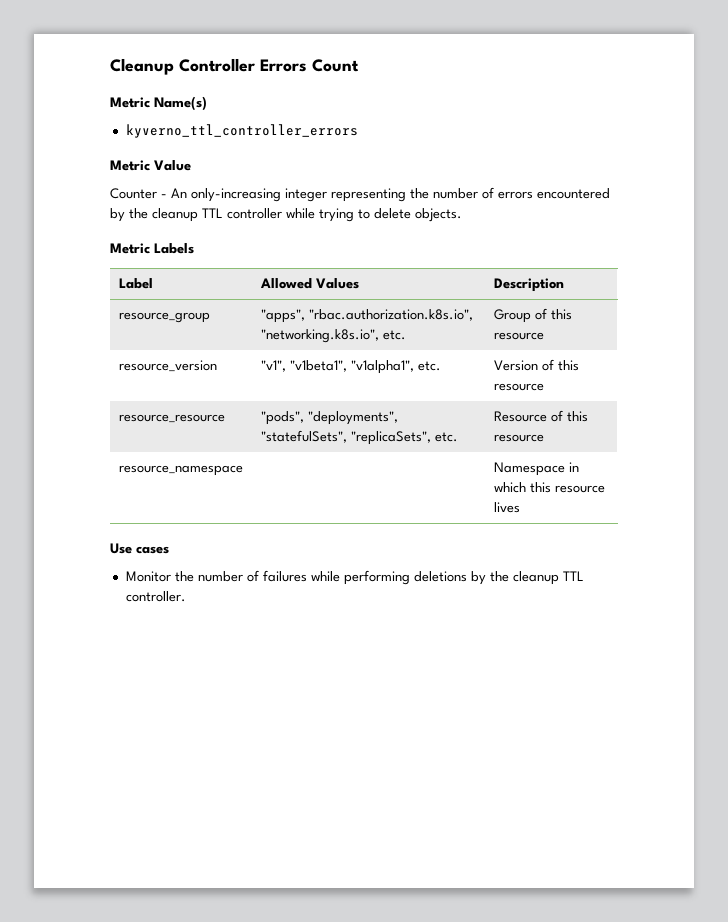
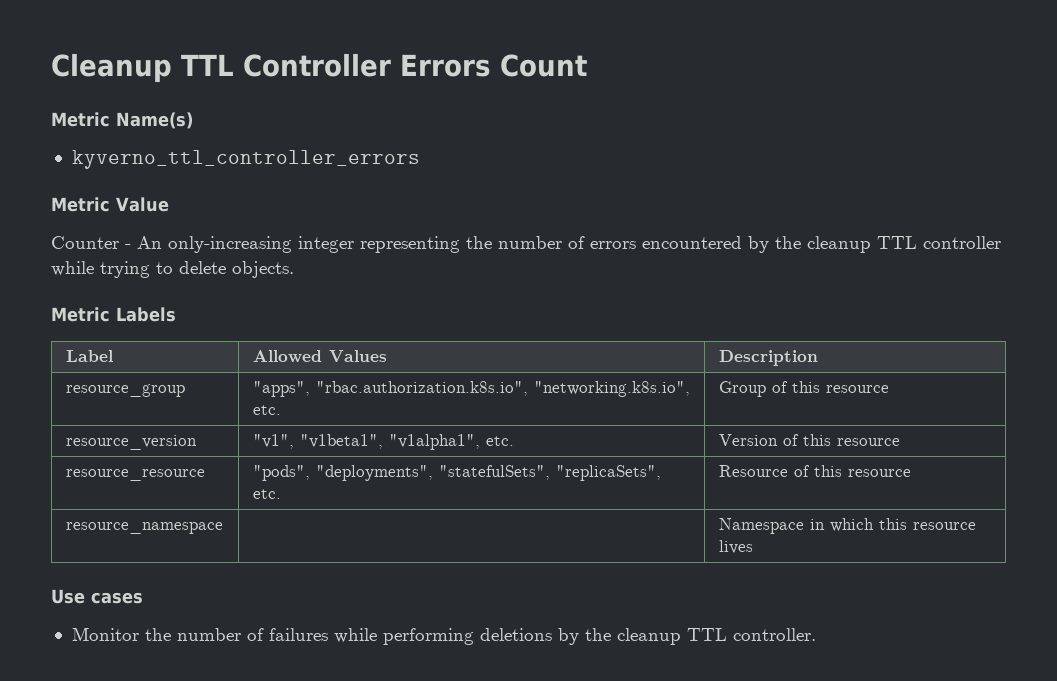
(174, 66) none -> [181,54,234,76] TTL

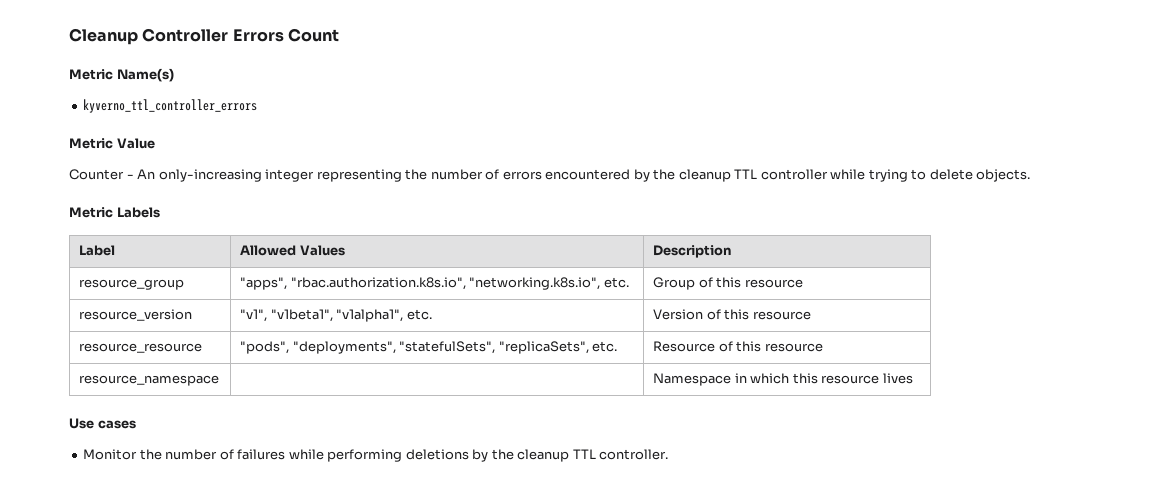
[181,54,234,76] TTL -> (138, 36) none

